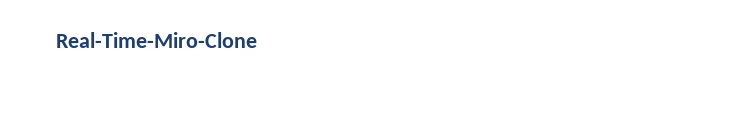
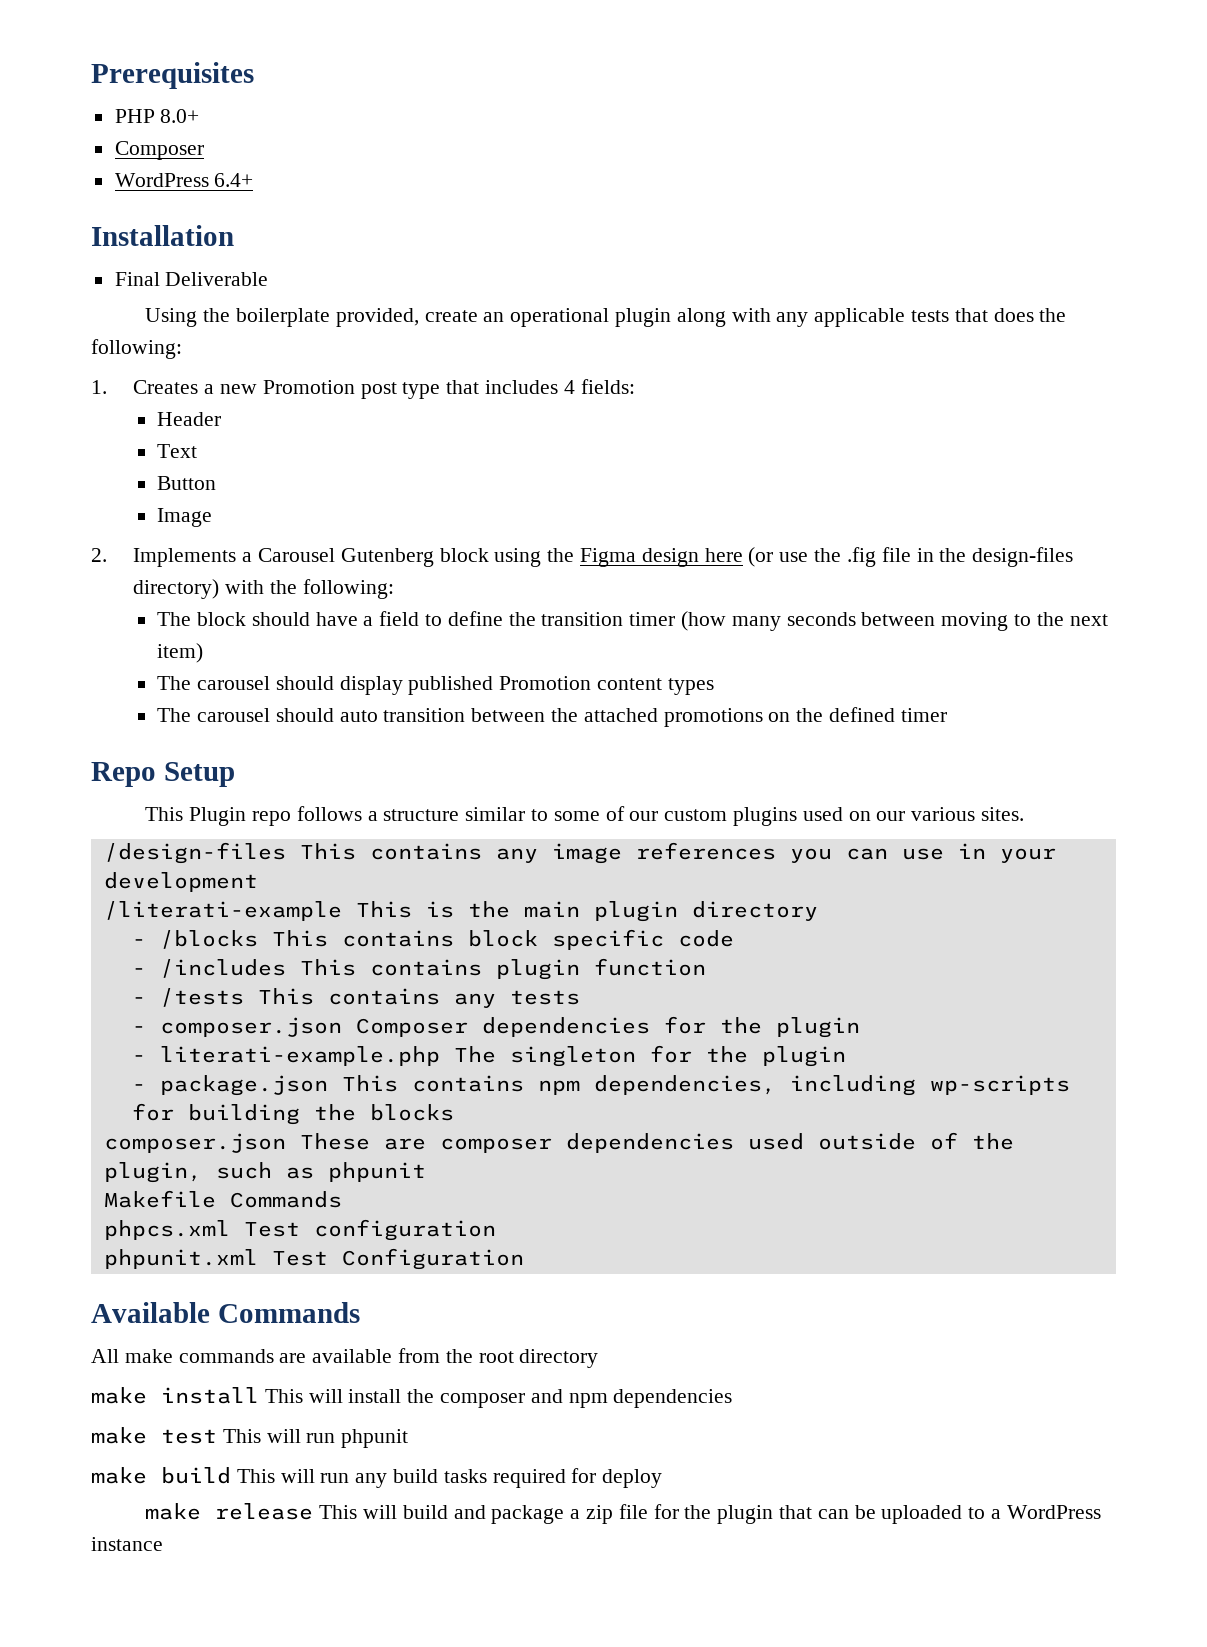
[56,32,257,48] Real-Time-Miro-Clone -> [91,62,254,89] [114,109,200,123] [114,141,204,160] [114,173,254,187] [91,225,234,246] [114,272,269,286] [145,308,1067,327] [91,339,182,359] [91,379,635,399] [157,412,222,426] [157,444,198,458] [157,476,217,490] [157,508,213,527] [91,547,1074,567] [133,579,394,599] [157,611,1108,631] [157,643,204,663] [157,676,714,695] [157,707,947,727] [91,762,235,787] [145,806,1025,826] [103,842,1056,864] [103,872,258,892] [103,901,818,922] [131,929,734,950] [131,958,706,980] [131,988,580,1008] [131,1016,860,1038] [131,1045,846,1067] [131,1075,1070,1096] [131,1103,454,1125] [103,1132,1014,1153] [103,1162,426,1183] [103,1190,342,1208] [103,1219,496,1241] [103,1248,524,1270] [91,1302,360,1323] [91,1348,599,1368] [91,1387,733,1408] [91,1427,409,1448] [91,1467,663,1488] [145,1503,1101,1524] [91,1537,163,1551] Prerequisites // PHP 8.0+ // Composer // WordPress 6.4+ // Installation // Final Deliverable // Using the boilerplate provided, create an operational plugin along with any applicable tests that does the following: // 1. Creates a new Promotion post type that includes 4 fields: // Header // Text // Button // Image // 2. Implements a Carousel Gutenberg block using the Figma design here (or use the .fig file in the design-files directory) with the following: // The block should have a field to define the transition timer (how many seconds between moving to the next item) // The carousel should display published Promotion content types // The carousel should auto transition between the attached promotions on the defined timer // Repo Setup // This Plugin repo follows a structure similar to some of our custom plugins used on our various sites. // /design-files This contains any image references you can use in your development // /literati-example This is the main plugin directory // - /blocks This contains block specific code // - /includes This contains plugin function // - /tests This contains any tests // - composer.json Composer dependencies for the plugin // - literati-example.php The singleton for the plugin // - package.json This contains npm dependencies, including wp-scripts for building the blocks // composer.json These are composer dependencies used outside of the plugin, such as phpunit // Makefile Commands // phpcs.xml Test configuration // phpunit.xml Test Configuration // Available Commands // All make commands are available from the root directory // make install This will install the composer and npm dependencies // make test This will run phpunit // make build This will run any build tasks required for deploy // make release This will build and package a zip file for the plugin that can be uploaded to a WordPress instance

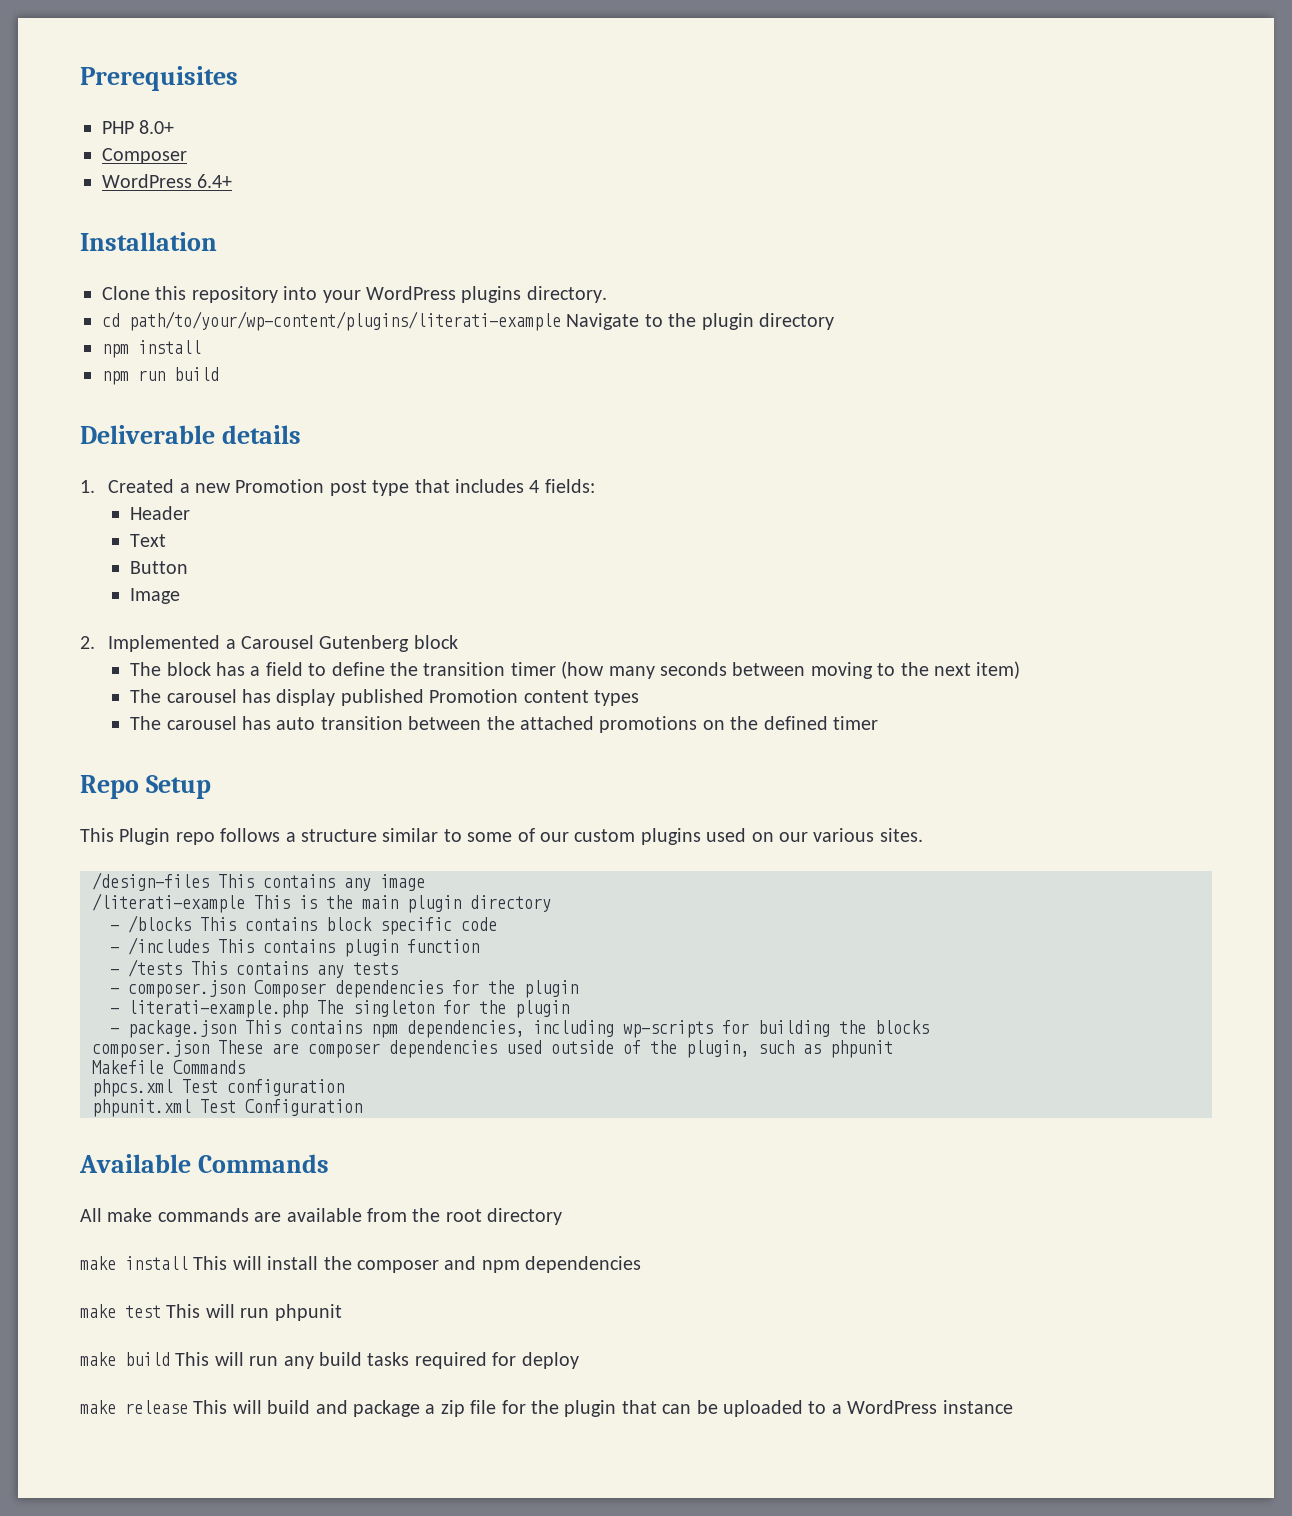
[114,272,269,286] [145,308,1067,327] [91,339,182,359] Final Deliverable // Using the boilerplate provided, create an operational plugin along with any applicable tests that does the following: -> [102,286,607,303] [102,311,834,331] [102,340,201,358] [102,367,219,385] [80,425,301,444] Clone this repository into your WordPress plugins directory. // cd path/to/your/wp-content/plugins/literati-example Navigate to the plugin directory // npm install // npm run build // Deliverable details
[133,380,199,394] Creates -> [108,479,175,493] Created
[133,548,237,567] Implements -> [108,635,221,652] Implemented
[494,547,1074,567] [133,579,394,599] using the Figma design here (or use the .fig file in the design-files directory) with the following: -> (458, 642) none
[251,612,358,626] should have -> [215,662,245,676] has
[275,676,334,690] should -> [241,689,271,703] has
[275,708,334,722] should -> [241,716,271,730] has
[635,842,1056,863] [103,872,258,892] references you can use in your development -> (425, 882) none

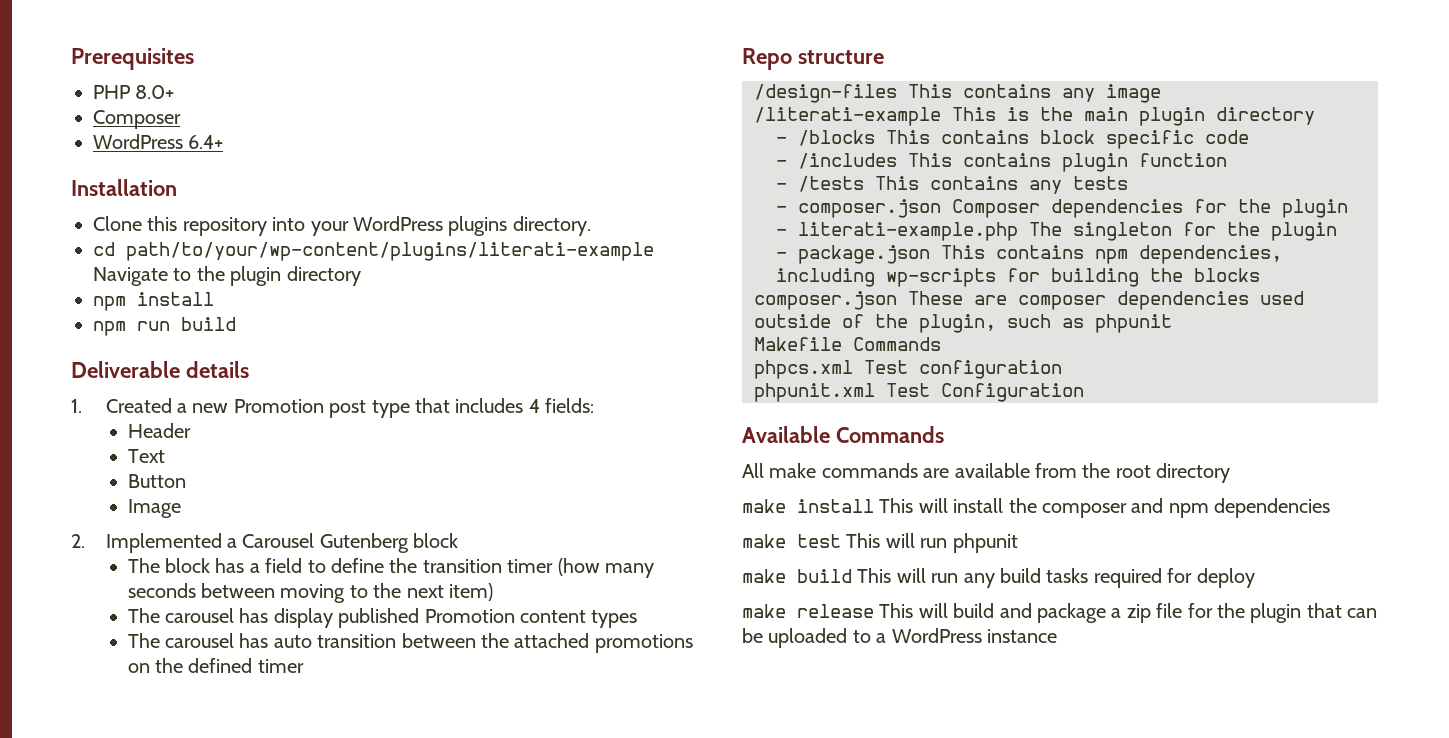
[145,775,211,799] [80,828,923,845] Setup // This Plugin repo follows a structure similar to some of our custom plugins used on our various sites. -> [797,50,884,64] structure

